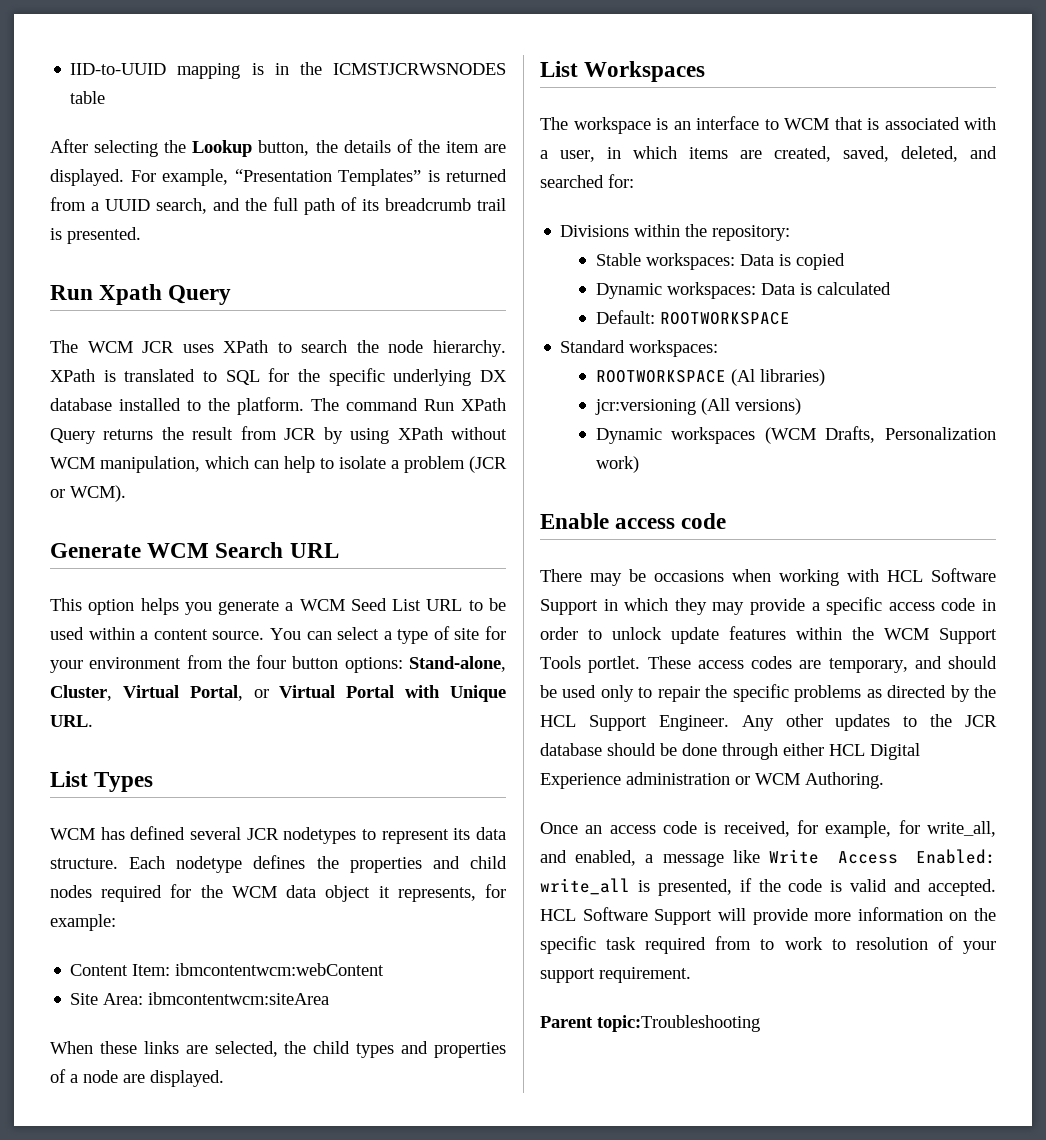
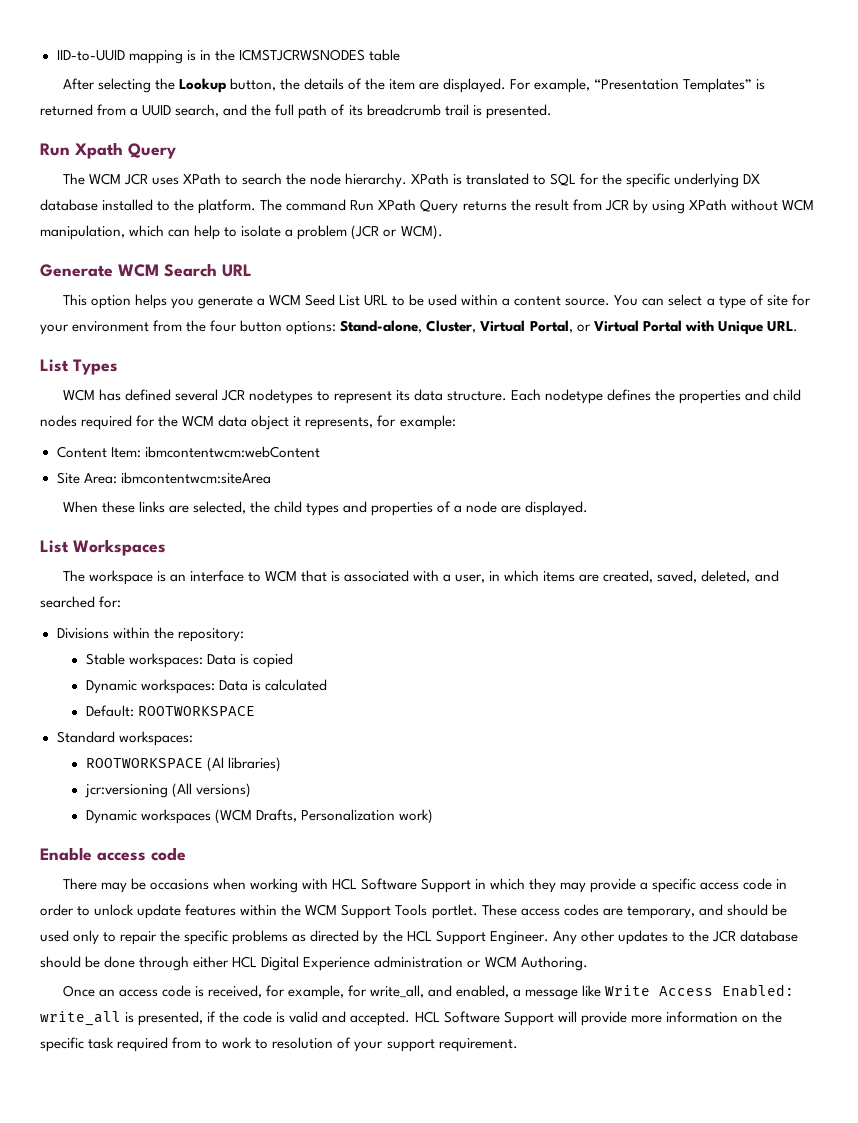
[540,1015,760,1032] // Parent topic:Troubleshooting -> (518, 1045) none

